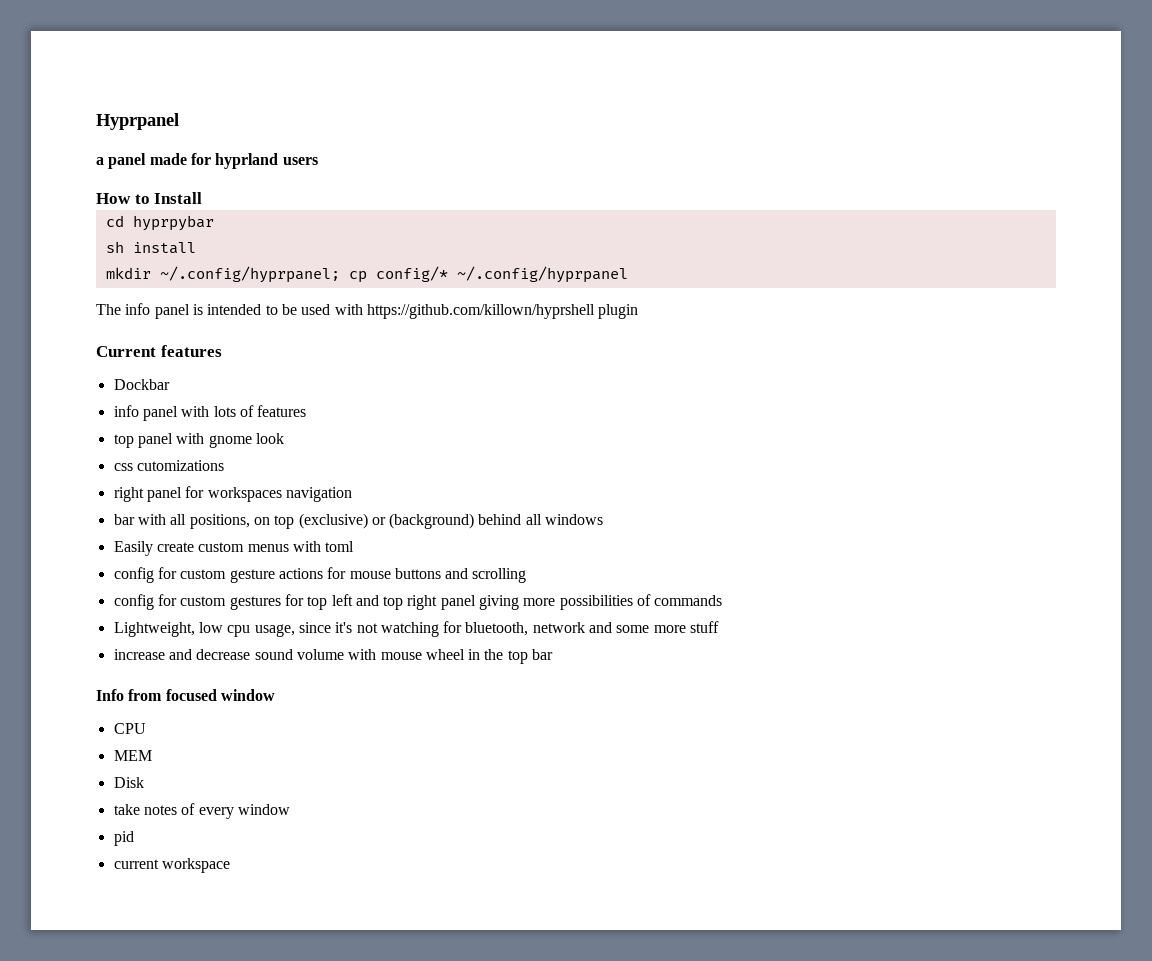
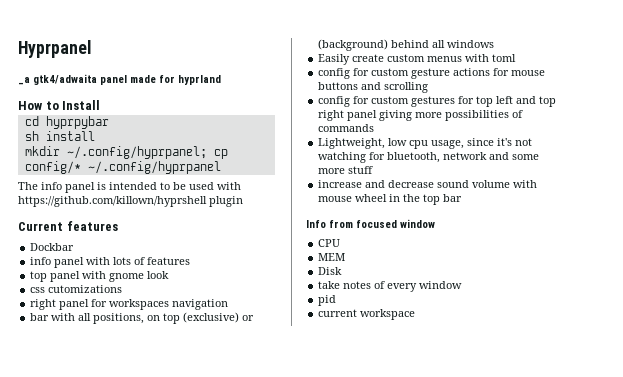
[96,157,104,165] a -> [18,74,97,85] _a gtk4/adwaita
[282,157,318,165] users -> (221, 80) none

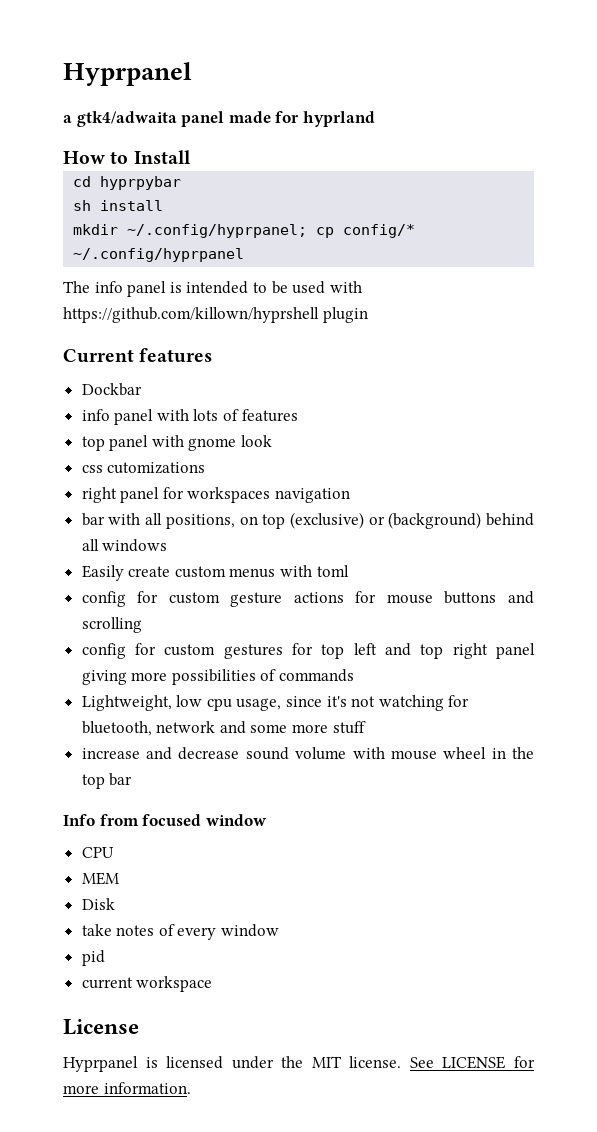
[18,77,30,85] _a -> [63,115,72,123] a
(416, 314) none -> [63,1019,139,1035] [63,1056,535,1072] [63,1082,191,1094] // License // Hyprpanel is licensed under the MIT license. See LICENSE for more information.

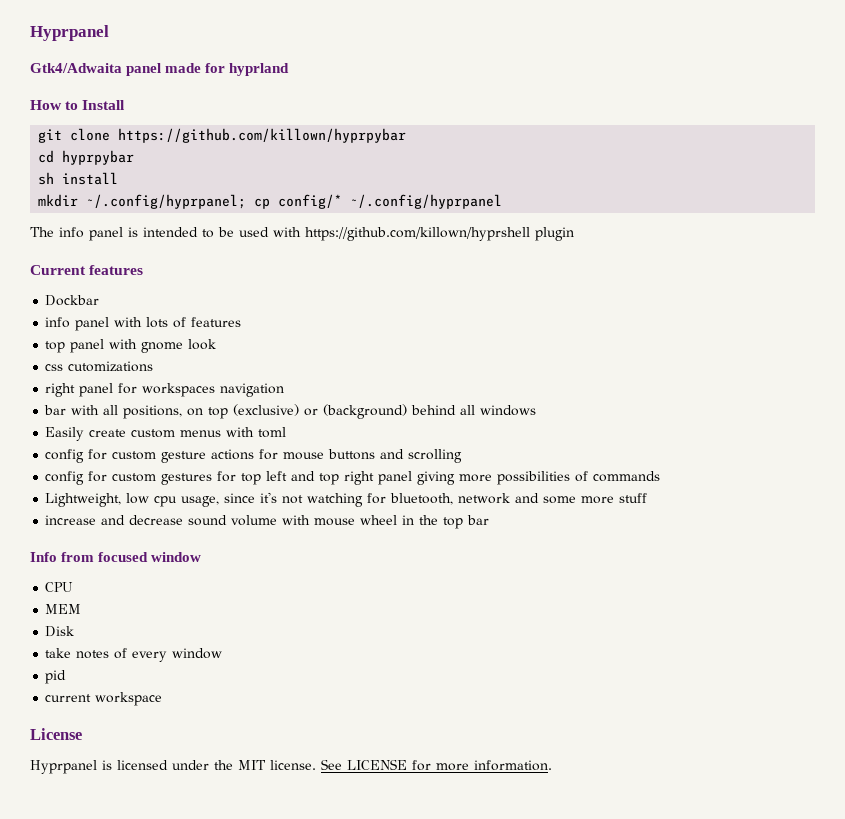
[63,111,177,127] a gtk4/adwaita -> [30,63,122,73] Gtk4/Adwaita
(191, 157) none -> [38,128,407,143] // git clone https://github.com/killown/hyprpybar

